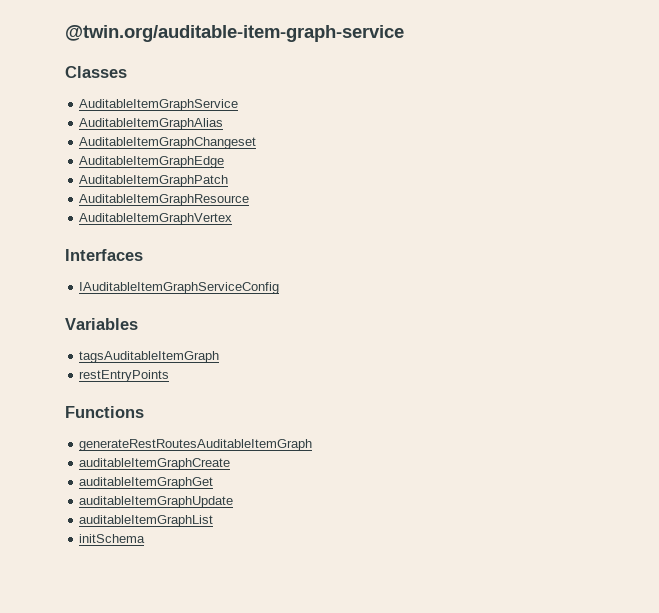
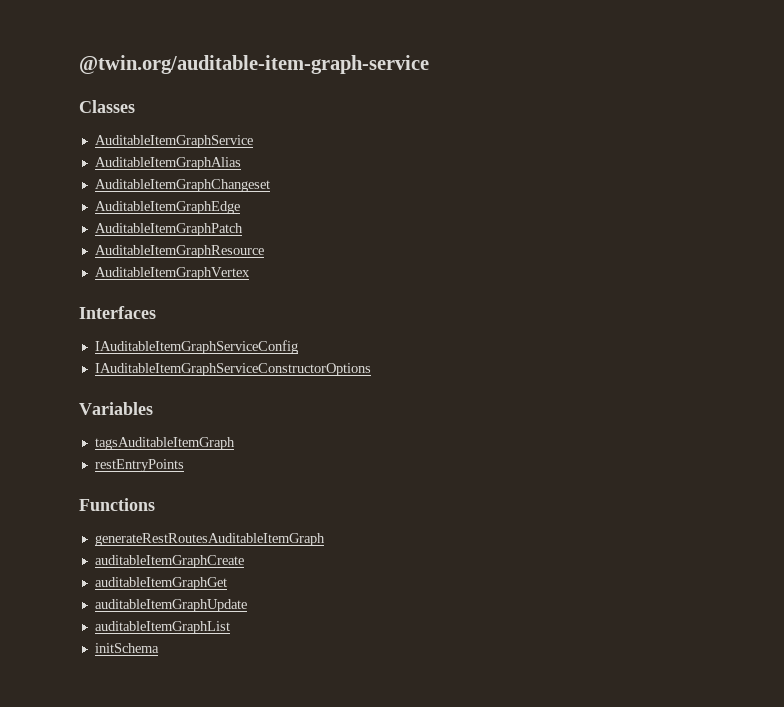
(280, 288) none -> [94,363,371,376] // IAuditableItemGraphServiceConstructorOptions

